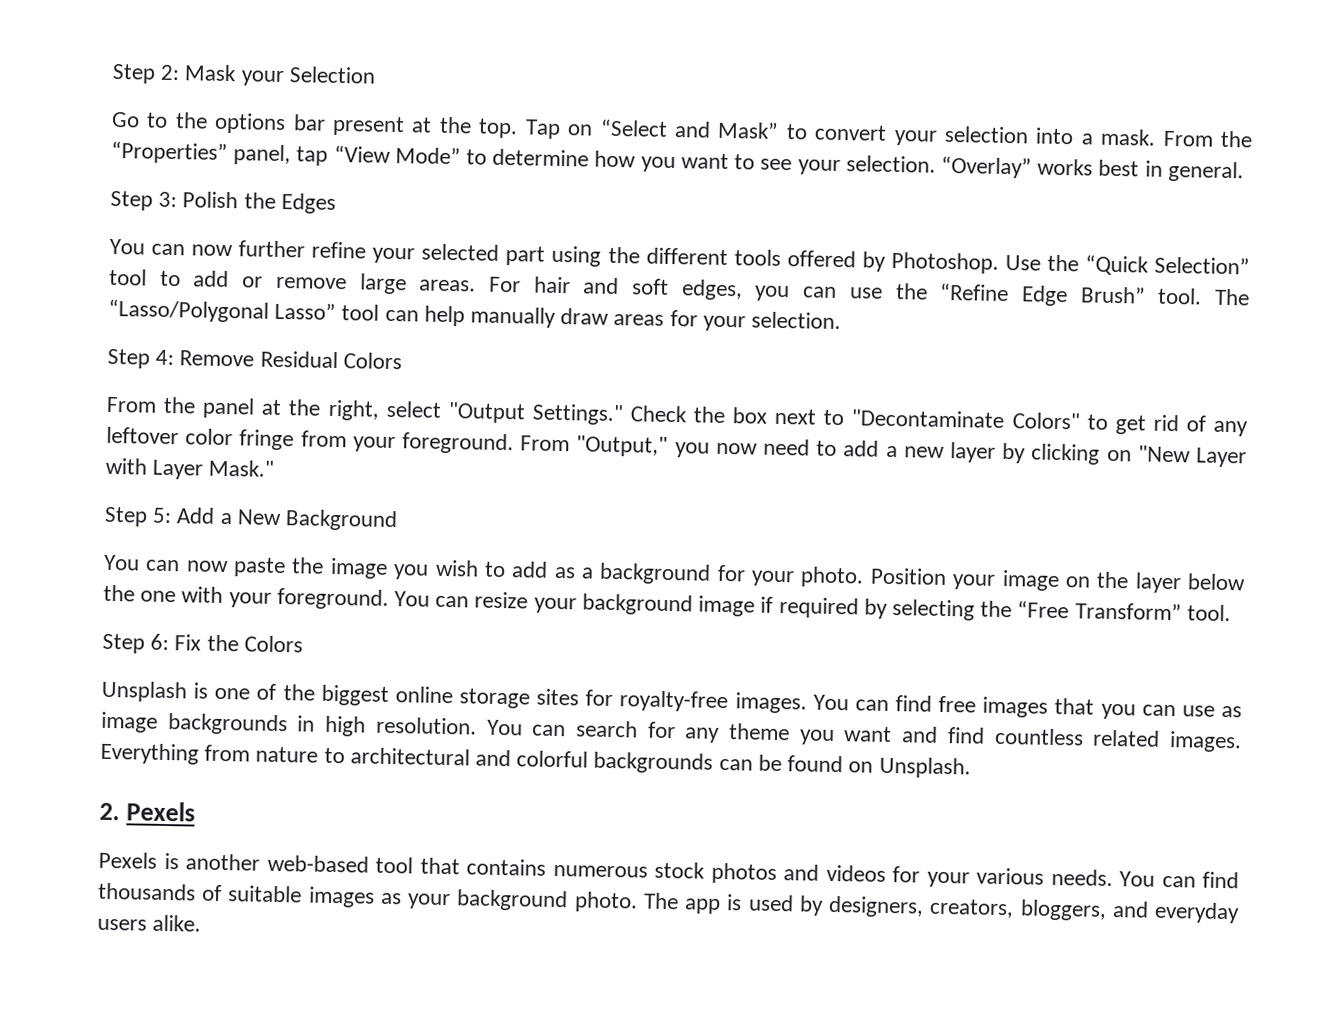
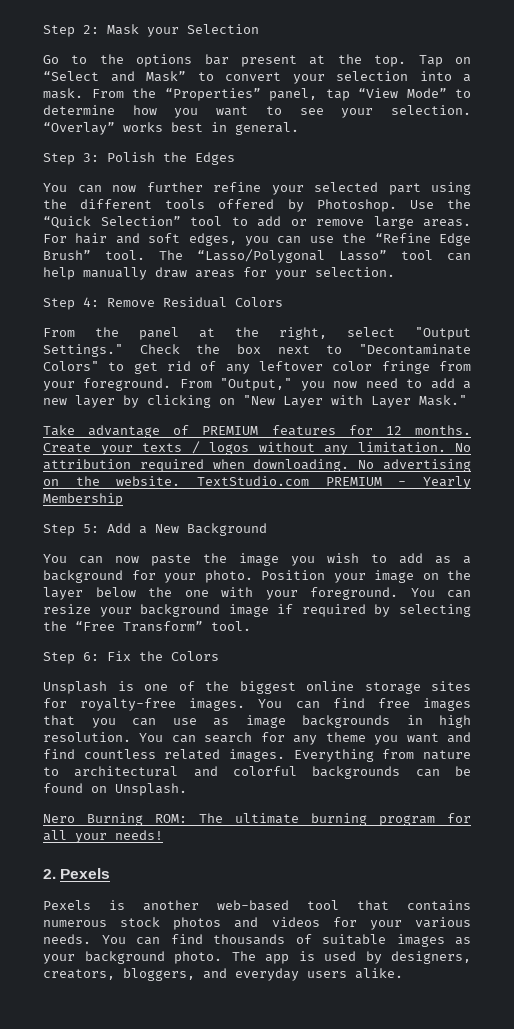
(275, 468) none -> [43,425,472,438] [43,441,471,455] [43,459,472,472] [43,476,472,489] [43,493,123,506] // Take advantage of PREMIUM features for 12 months. Create your texts / logos without any limitation. No attribution required when downloading. No advertising on the website. TextStudio.com PREMIUM - Yearly Membership
(971, 767) none -> [43,813,471,826] [43,830,163,843] // Nero Burning ROM: The ultimate burning program for all your needs!

